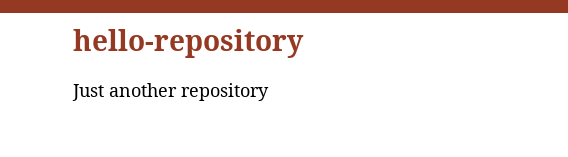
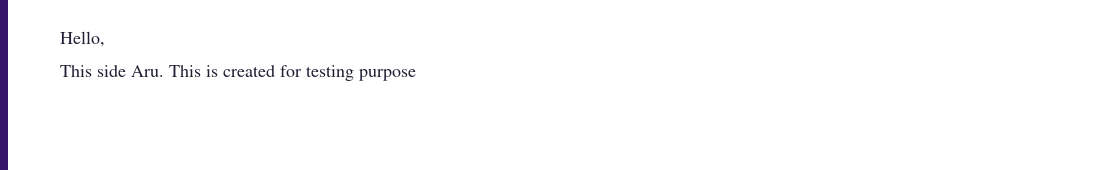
[73,29,304,58] [72,83,269,101] hello-repository // Just another repository -> [60,31,105,47] [60,65,416,81] Hello, // This side Aru. This is created for testing purpose

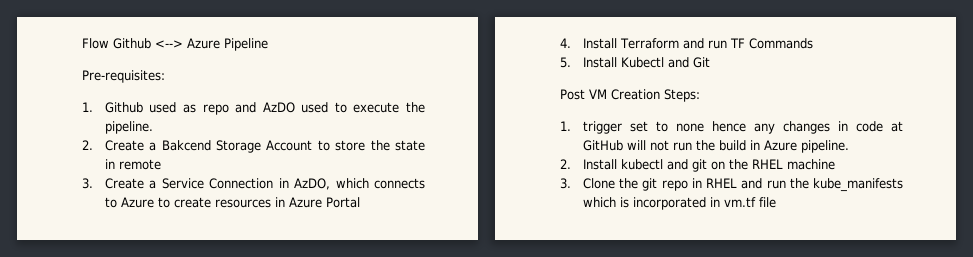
[60,31,105,47] [60,65,416,81] Hello, // This side Aru. This is created for testing purpose -> [82,38,268,51] [82,70,165,83] [82,102,425,115] [104,121,153,134] [82,140,426,153] [104,159,161,170] [82,178,426,190] [104,197,360,208] [560,38,813,49] [560,57,710,68] [560,89,700,102] [560,121,903,134] [582,140,849,153] [560,159,835,172] [560,178,903,192] [582,197,776,210] Flow Github <--> Azure Pipeline // Pre-requisites: // 1. Github used as repo and AzDO used to execute the pipeline. // 2. Create a Bakcend Storage Account to store the state in remote // 3. Create a Service Connection in AzDO, which connects to Azure to create resources in Azure Portal // 4. Install Terraform and run TF Commands // 5. Install Kubectl and Git // Post VM Creation Steps: // 1. trigger set to none hence any changes in code at GitHub will not run the build in Azure pipeline. // 2. Install kubectl and git on the RHEL machine // 3. Clone the git repo in RHEL and run the kube_manifests which is incorporated in vm.tf file

